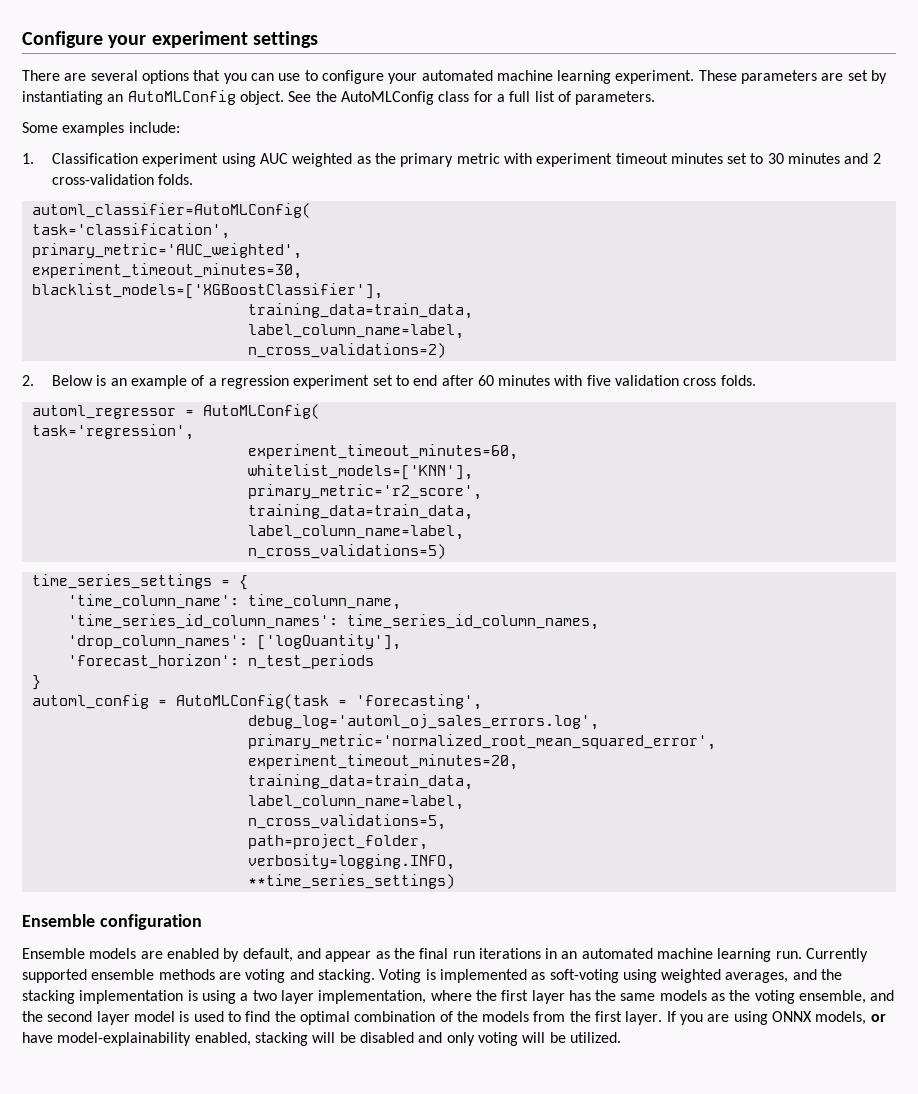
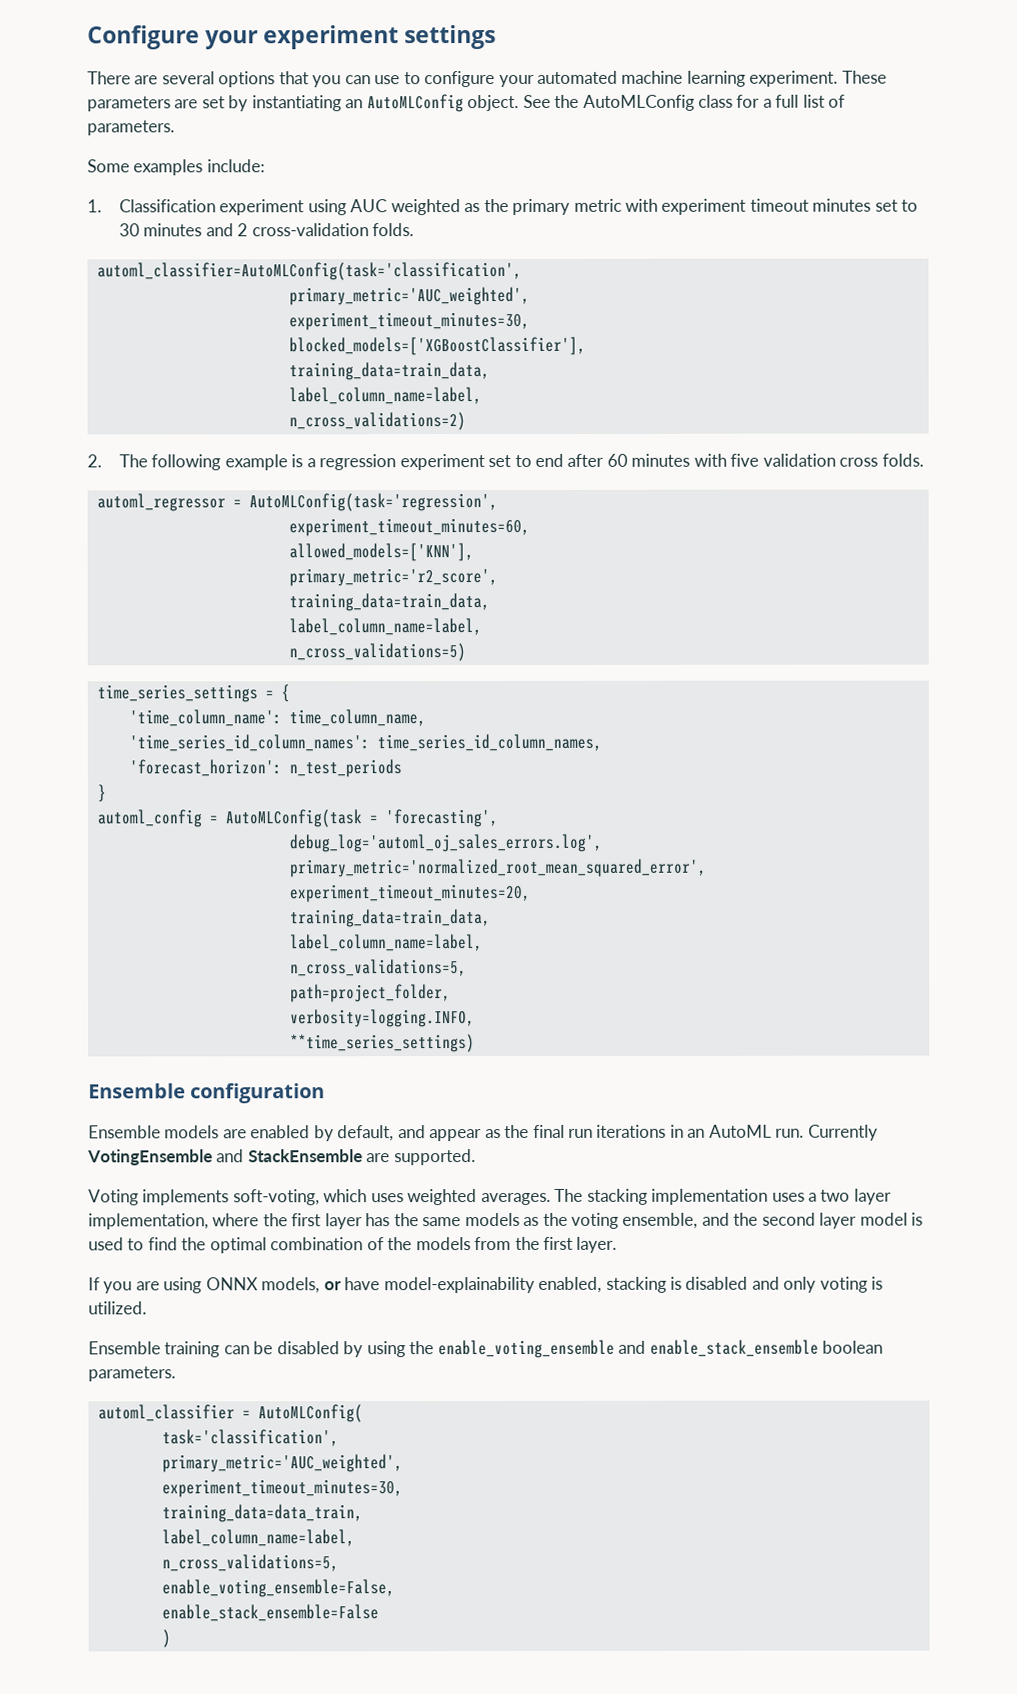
[31,203,311,218] [31,223,230,239] [31,243,302,259] [31,263,302,279] [31,283,383,299] automl_classifier=AutoMLConfig( // task='classification', // primary_metric='AUC_weighted', // experiment_timeout_minutes=30, // blacklist_models=['XGBoostClassifier'], -> [96,261,522,281] [288,286,530,306] [288,311,530,331] [288,336,586,356] automl_classifier=AutoMLConfig(task='classification', // primary_metric='AUC_weighted', // experiment_timeout_minutes=30, // blocked_models=['XGBoostClassifier'],
[52,375,205,389] Below is an example of -> [118,454,304,471] The following example is
[202,404,320,419] [31,424,194,440] AutoMLConfig( // task='regression', -> [248,493,498,512] AutoMLConfig(task='regression',
[247,464,473,480] whitelist_models=['KNN'], -> [288,543,474,562] allowed_models=['KNN'],
[67,634,401,650] // 'drop_column_names': ['logQuantity'], -> (602, 742) none
[581,948,869,962] [22,969,843,983] [22,990,236,1004] automated machine learning run. Currently supported ensemble methods are voting and stacking. Voting is implemented as soft-voting using weighted averages, and the stacking implementation is using -> [708,1124,878,1141] [87,1149,476,1166] [88,1188,805,1206] AutoML run. Currently VotingEnsemble and StackEnsemble are supported. // Voting implements soft-voting, which uses weighted averages. The stacking implementation uses
(663, 1018) none -> (618, 1244) //
[312,1032,356,1043] will be -> [670,1276,683,1290] is
[522,1032,621,1043] will be utilized. -> [871,1276,884,1290] [88,1301,147,1315] [88,1339,884,1359] [88,1366,176,1382] [97,1404,363,1423] [161,1429,339,1447] [161,1454,403,1473] [161,1479,403,1498] [161,1504,363,1523] [161,1529,355,1547] [161,1554,339,1572] [161,1579,395,1598] [161,1604,379,1622] [161,1629,171,1648] is utilized. // Ensemble training can be disabled by using the enable_voting_ensemble and enable_stack_ensemble boolean parameters. // automl_classifier = AutoMLConfig( // task='classification', // primary_metric='AUC_weighted', // experiment_timeout_minutes=30, // training_data=data_train, // label_column_name=label, // n_cross_validations=5, // enable_voting_ensemble=False, // enable_stack_ensemble=False // )

